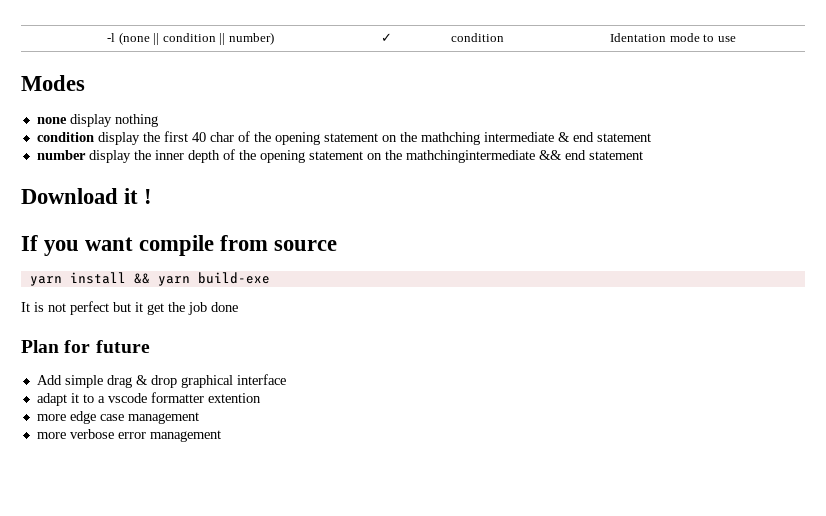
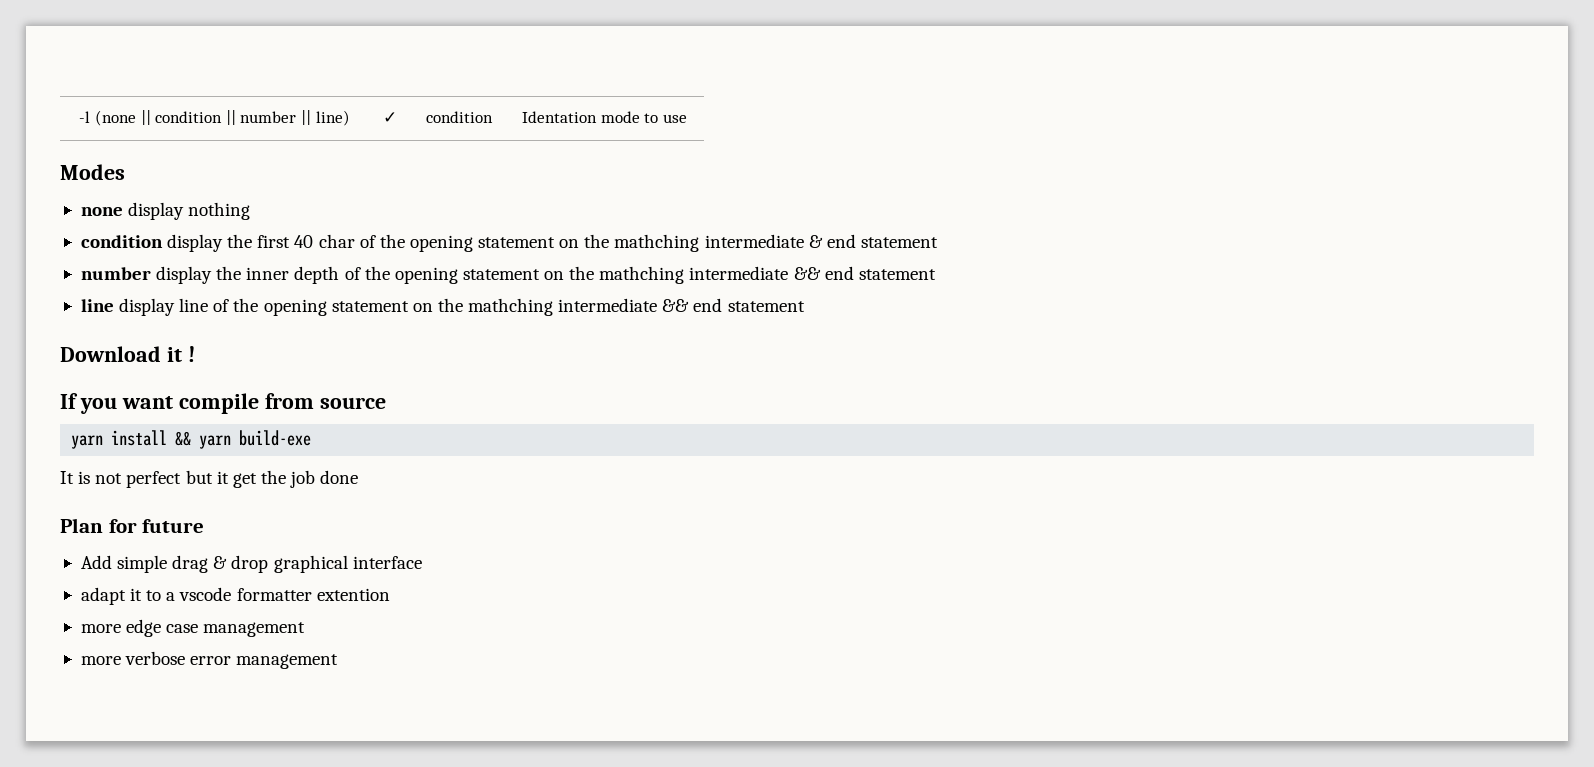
[228,32,274,45] number) -> [240,110,350,126] number || line)
[405,150,535,163] mathchingintermediate -> [599,266,936,284] [80,298,658,316] mathching intermediate && end statement // line display line of the opening statement on the mathching intermediate

